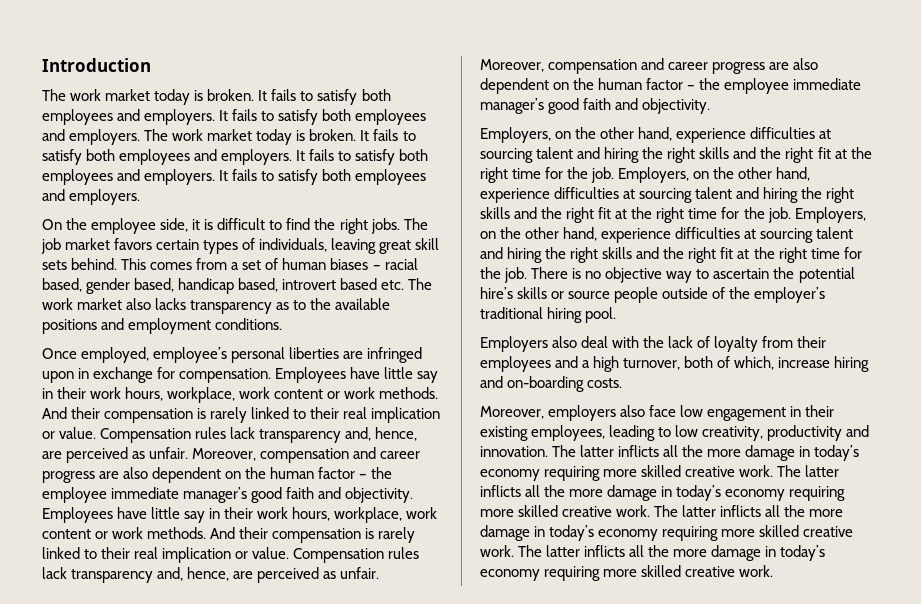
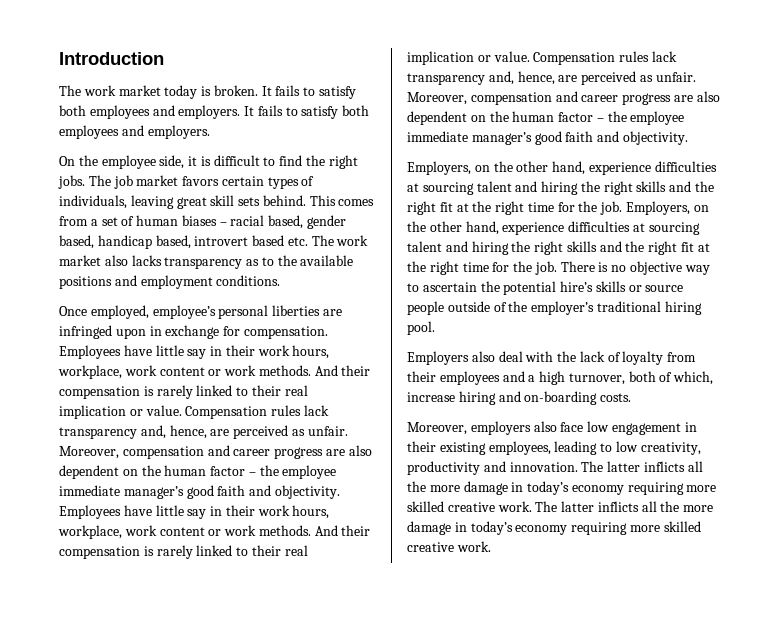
[144,129,416,145] [42,149,429,165] [42,169,427,185] [42,189,141,205] The work market today is broken. It fails to satisfy both employees and employers. It fails to satisfy both employees and employers. It fails to satisfy both employees and employers. -> (210, 132) none
[794,207,866,223] [480,227,854,243] [480,247,862,263] [480,267,528,283] Employers, on the other hand, experience difficulties at sourcing talent and hiring the right skills and the right fit at the right time for the job. -> (557, 268) none
[654,505,844,517] [480,525,854,541] [480,545,826,561] [480,565,774,581] The latter inflicts all the more damage in today’s economy requiring more skilled creative work. The latter inflicts all the more damage in today’s economy requiring more skilled creative work. -> (491, 546) none

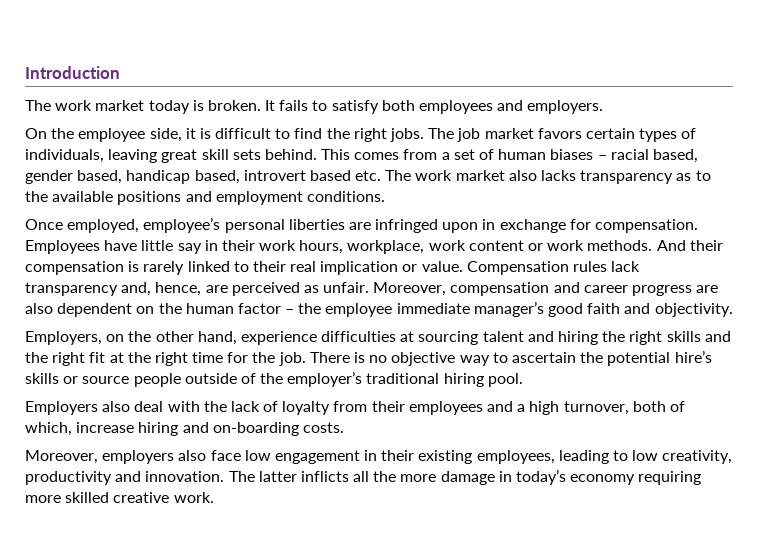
[244,105,370,119] [59,125,210,139] It fails to satisfy both employees and employers. -> (604, 107) none
[59,505,330,519] [58,525,371,539] [59,545,308,559] [407,51,677,65] [407,71,696,85] [407,91,720,105] [407,111,685,125] [407,131,688,145] Employees have little say in their work hours, workplace, work content or work methods. And their compensation is rarely linked to their real implication or value. Compensation rules lack transparency and, hence, are perceived as unfair. Moreover, compensation and career progress are also dependent on the human factor – the employee immediate manager’s good faith and objectivity. -> (733, 310) none
[626,201,709,215] [407,221,700,235] [407,241,710,255] [407,261,557,275] Employers, on the other hand, experience difficulties at sourcing talent and hiring the right skills and the right fit at the right time for the job. -> (306, 359) none
[535,501,714,512] [407,521,701,535] [407,541,491,552] The latter inflicts all the more damage in today’s economy requiring more skilled creative work. -> (214, 497) none

